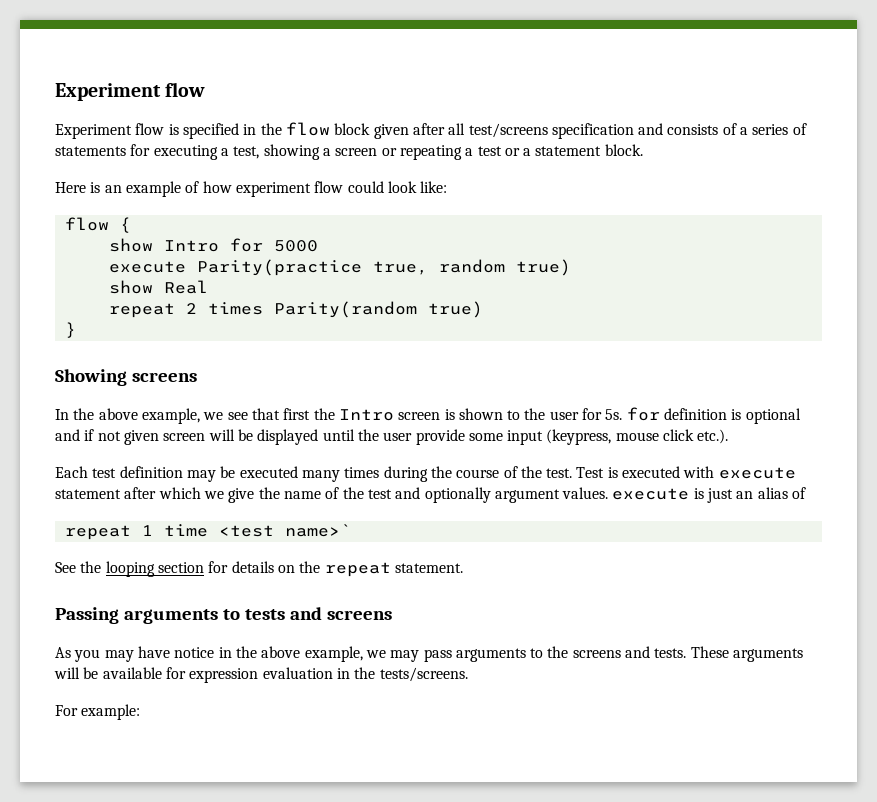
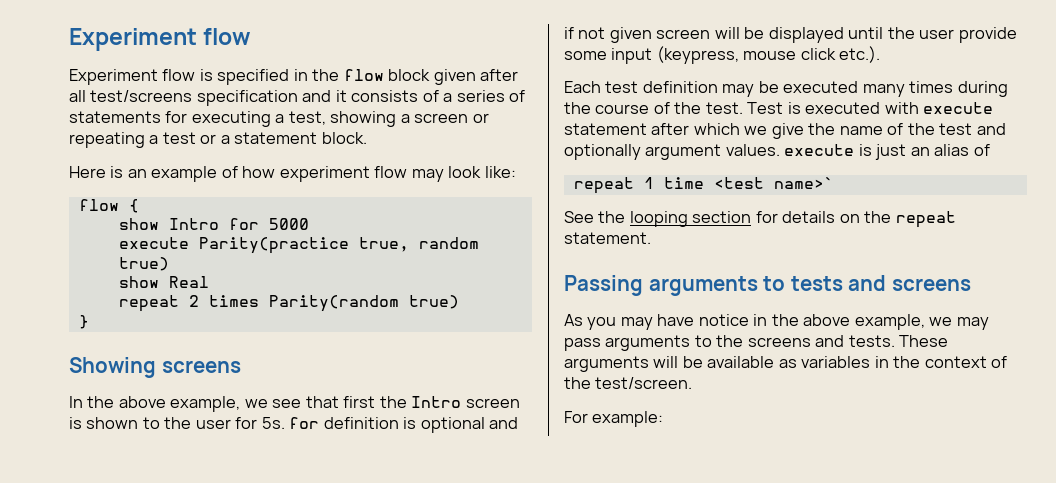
(664, 129) none -> [335,90,347,102] it
[347,181,384,193] could -> [411,169,444,182] may
[165,667,468,683] for expression evaluation in the tests/screens. -> [778,356,1008,368] [564,377,693,389] as variables in the context of the test/screen.

